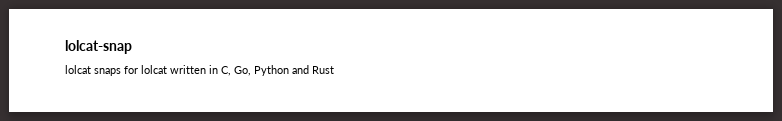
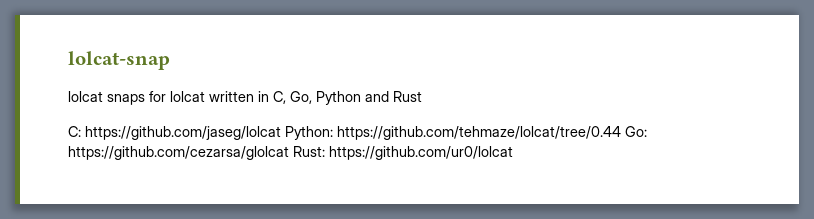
(334, 70) none -> [68,126,647,140] [68,146,513,160] // C: https://github.com/jaseg/lolcat Python: https://github.com/tehmaze/lolcat/tree/0.44 Go: https://github.com/cezarsa/glolcat Rust: https://github.com/ur0/lolcat

